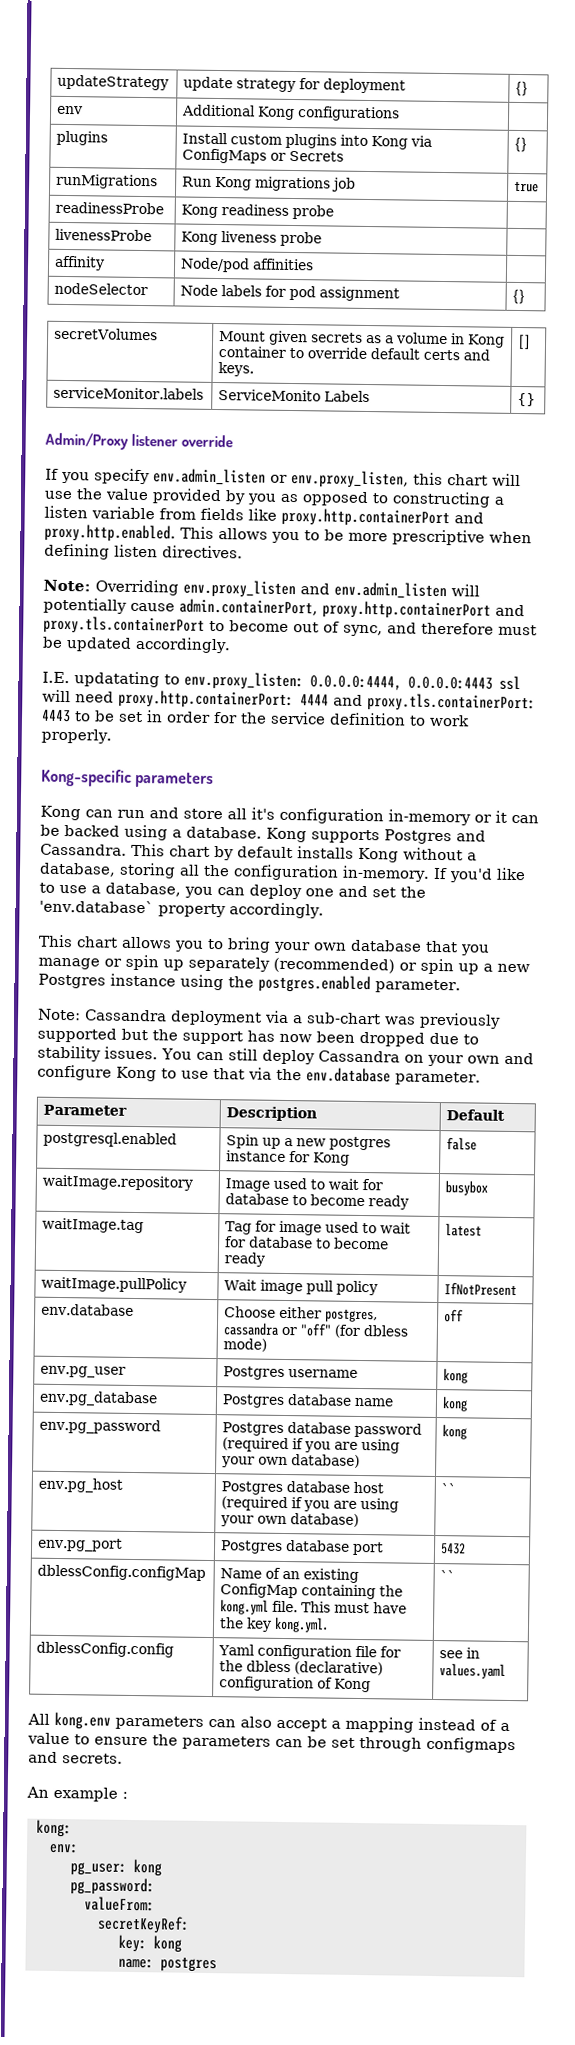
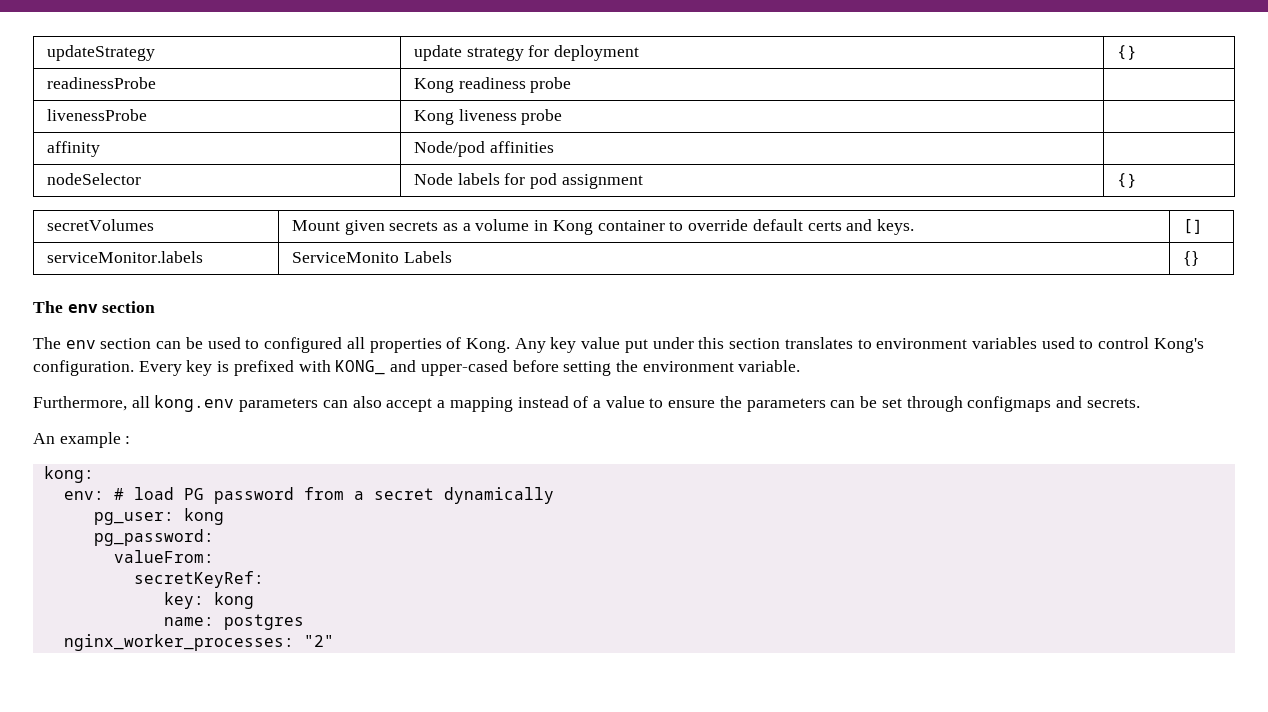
[57,105,84,115] [182,104,401,122] [56,130,109,146] [182,132,433,150] [182,148,345,164] [514,136,528,153] [56,173,159,190] [182,176,357,192] [514,180,540,193] // env | Additional Kong configurations | // plugins | Install custom plugins into Kong via ConfigMaps or Secrets | {} // runMigrations | Run Kong migrations job | true -> (1137, 52) none
[45,432,234,450] [45,468,521,489] [44,488,504,508] [44,505,484,528] [44,523,532,546] [44,543,243,560] [43,579,480,600] [43,597,525,620] [43,615,537,637] [42,636,231,654] [42,671,521,691] [42,689,536,713] [41,709,470,727] [41,728,112,744] [41,768,215,789] [40,805,539,826] [40,824,486,845] [40,843,477,863] [39,862,526,883] [39,882,426,900] [39,899,324,919] [38,934,490,956] [38,954,530,975] [38,973,461,994] [38,1008,501,1029] [37,1027,479,1047] [37,1045,534,1067] [37,1064,481,1086] [43,1104,128,1116] [226,1106,318,1122] [446,1109,506,1121] [43,1131,178,1148] [226,1134,392,1151] [226,1150,351,1166] [446,1137,478,1151] [42,1174,194,1191] [225,1177,384,1192] [225,1193,410,1210] [445,1180,489,1196] [42,1217,145,1234] [225,1220,412,1236] [225,1236,390,1250] [224,1252,266,1267] [445,1223,483,1237] [41,1276,188,1293] [224,1279,379,1296] [444,1282,518,1297] [41,1303,135,1316] [224,1306,379,1323] [223,1322,409,1339] [223,1338,268,1352] [444,1309,465,1323] [40,1365,127,1378] [223,1366,359,1381] [443,1368,469,1384] [39,1390,159,1407] [222,1394,395,1408] [442,1396,469,1412] [39,1418,162,1435] [222,1422,423,1438] [222,1437,401,1454] [221,1454,361,1469] [442,1424,468,1440] [38,1477,124,1493] [221,1481,385,1495] [221,1496,400,1513] [220,1513,360,1527] [441,1483,457,1495] [37,1537,124,1552] [220,1540,385,1556] [440,1543,467,1555] [37,1564,207,1581] [220,1567,360,1584] [220,1583,404,1600] [220,1599,408,1615] [219,1616,329,1633] [440,1570,456,1582] [36,1641,175,1658] [218,1644,402,1660] [219,1660,384,1676] [219,1676,372,1693] [439,1647,481,1659] [439,1663,507,1679] [27,1713,50,1725] Admin/Proxy listener override // If you specify env.admin_listen or env.proxy_listen, this chart will use the value provided by you as opposed to constructing a listen variable from fields like proxy.http.containerPort and proxy.http.enabled. This allows you to be more prescriptive when defining listen directives. // Note: Overriding env.proxy_listen and env.admin_listen will potentially cause admin.containerPort, proxy.http.containerPort and proxy.tls.containerPort to become out of sync, and therefore must be updated accordingly. // I.E. updatating to env.proxy_listen: 0.0.0.0:4444, 0.0.0.0:4443 ssl will need proxy.http.containerPort: 4444 and proxy.tls.containerPort: 4443 to be set in order for the service definition to work properly. // Kong-specific parameters // Kong can run and store all it's configuration in-memory or it can be backed using a database. Kong supports Postgres and Cassandra. This chart by default installs Kong without a database, storing all the configuration in-memory. If you'd like to use a database, you can deploy one and set the 'env.database` property accordingly. // This chart allows you to bring your own database that you manage or spin up separately (recommended) or spin up a new Postgres instance using the postgres.enabled parameter. // Note: Cassandra deployment via a sub-chart was previously supported but the support has now been dropped due to stability issues. You can still deploy Cassandra on your own and configure Kong to use that via the env.database parameter. // Parameter | Description | Default // postgresql.enabled | Spin up a new postgres instance for Kong | false // waitImage.repository | Image used to wait for database to become ready | busybox // waitImage.tag | Tag for image used to wait for database to become ready | latest // waitImage.pullPolicy | Wait image pull policy | IfNotPresent // env.database | Choose either postgres, cassandra or "off" (for dbless mode) | off // env.pg_user | Postgres username | kong // env.pg_database | Postgres database name | kong // env.pg_password | Postgres database password (required if you are using your own database) | kong // env.pg_host | Postgres database host (required if you are using your own database) | `` // env.pg_port | Postgres database port | 5432 // dblessConfig.configMap | Name of an existing ConfigMap containing the kong.yml file. This must have the key kong.yml. | `` // dblessConfig.config | Yaml configuration file for the dbless (declarative) configuration of Kong | see in values.yaml // All -> [33,301,156,313] [33,337,1204,353] [33,360,801,376] [33,396,150,411] The env section // The env section can be used to configured all properties of Kong. Any key value put under this section translates to environment variables used to control Kong's configuration. Every key is prefixed with KONG_ and upper-cased before setting the environment variable. // Furthermore, all
(79, 1848) none -> [113,487,554,504] # load PG password from a secret dynamically
(217, 1965) none -> [63,634,334,651] // nginx_worker_processes: "2"

